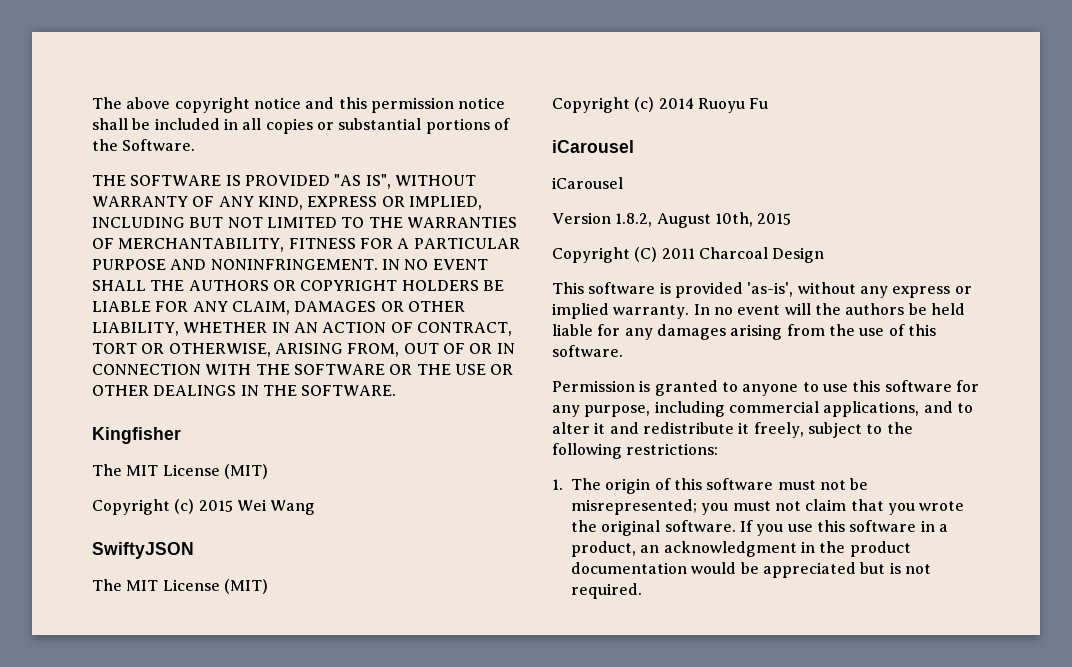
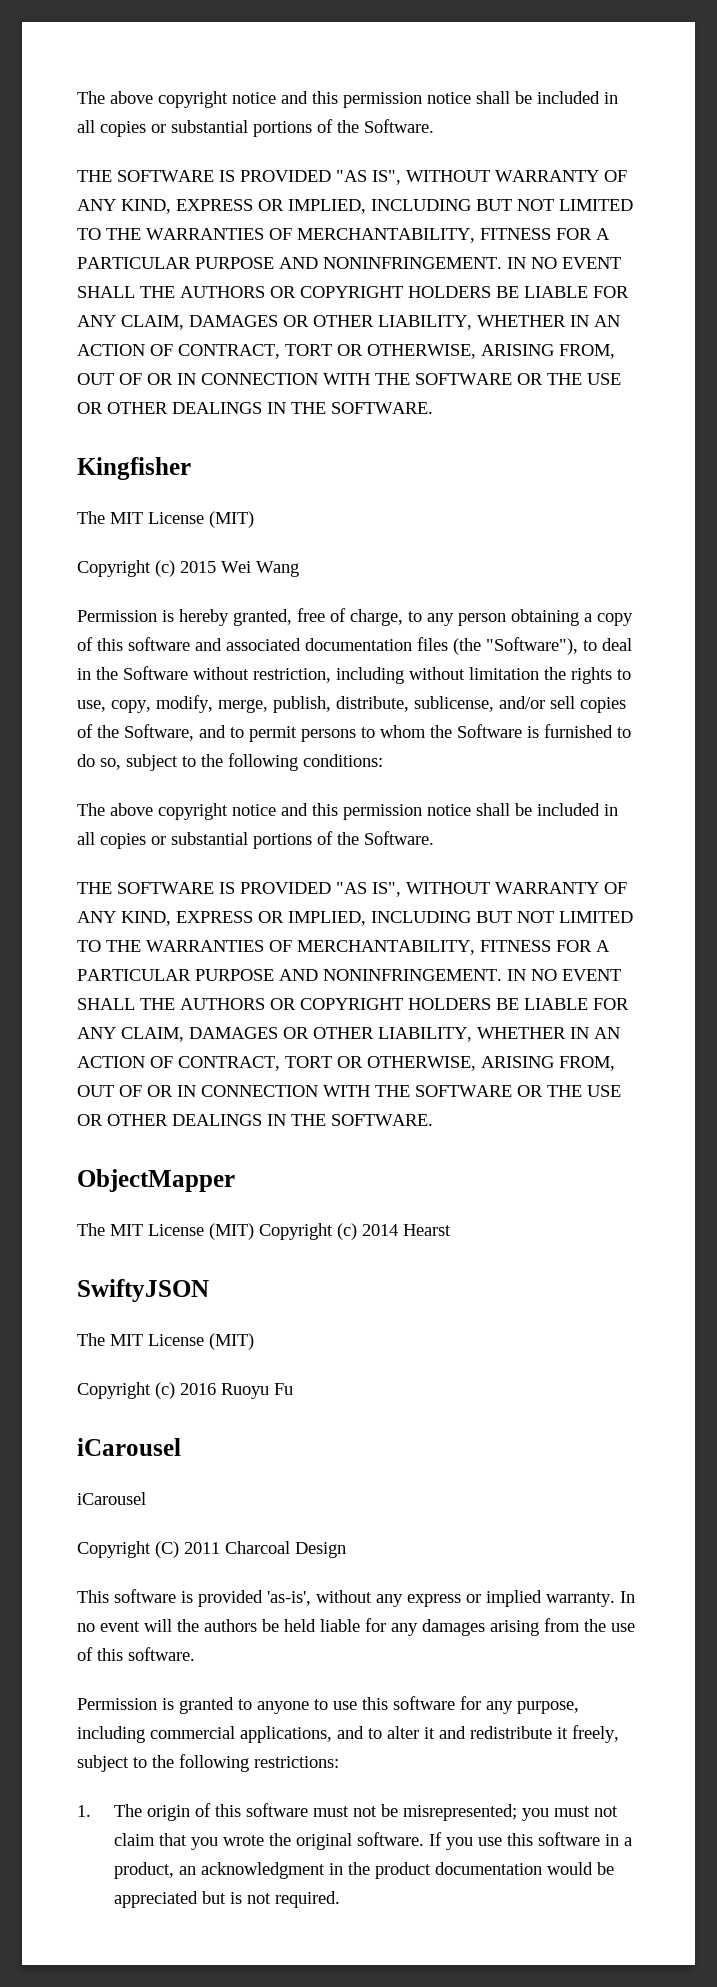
(316, 507) none -> [77,608,633,626] [77,637,632,655] [77,666,631,684] [77,695,626,713] [77,724,631,742] [77,753,383,771] [77,803,618,820] [77,831,434,849] [77,882,627,897] [77,911,633,926] [77,940,610,955] [77,969,621,981] [77,998,629,1010] [77,1027,620,1042] [77,1056,615,1071] [77,1085,621,1097] [77,1114,433,1126] [77,1169,235,1192] [77,1223,451,1240] // Permission is hereby granted, free of charge, to any person obtaining a copy of this software and associated documentation files (the "Software"), to deal in the Software without restriction, including without limitation the rights to use, copy, modify, merge, publish, distribute, sublicense, and/or sell copies of the Software, and to permit persons to whom the Software is furnished to do so, subject to the following conditions: // The above copyright notice and this permission notice shall be included in all copies or substantial portions of the Software. // THE SOFTWARE IS PROVIDED "AS IS", WITHOUT WARRANTY OF ANY KIND, EXPRESS OR IMPLIED, INCLUDING BUT NOT LIMITED TO THE WARRANTIES OF MERCHANTABILITY, FITNESS FOR A PARTICULAR PURPOSE AND NONINFRINGEMENT. IN NO EVENT SHALL THE AUTHORS OR COPYRIGHT HOLDERS BE LIABLE FOR ANY CLAIM, DAMAGES OR OTHER LIABILITY, WHETHER IN AN ACTION OF CONTRACT, TORT OR OTHERWISE, ARISING FROM, OUT OF OR IN CONNECTION WITH THE SOFTWARE OR THE USE OR OTHER DEALINGS IN THE SOFTWARE. // ObjectMapper // The MIT License (MIT) Copyright (c) 2014 Hearst
[658,98,694,109] 2014 -> [180,1383,216,1395] 2016
[552,212,792,228] // Version 1.8.2, August 10th, 2015 -> (146, 1498) none

